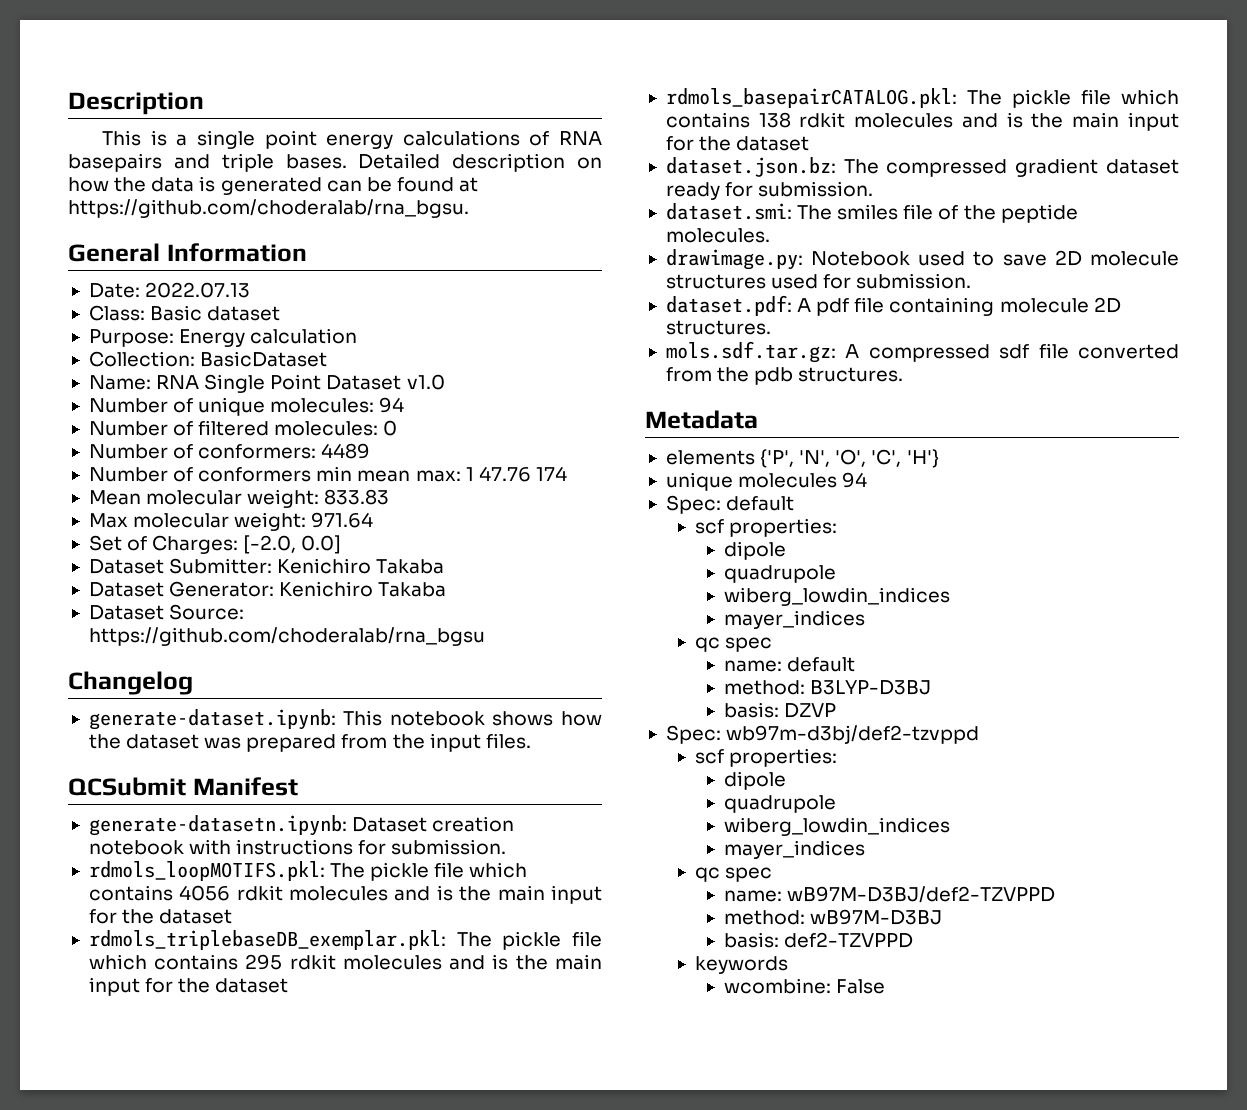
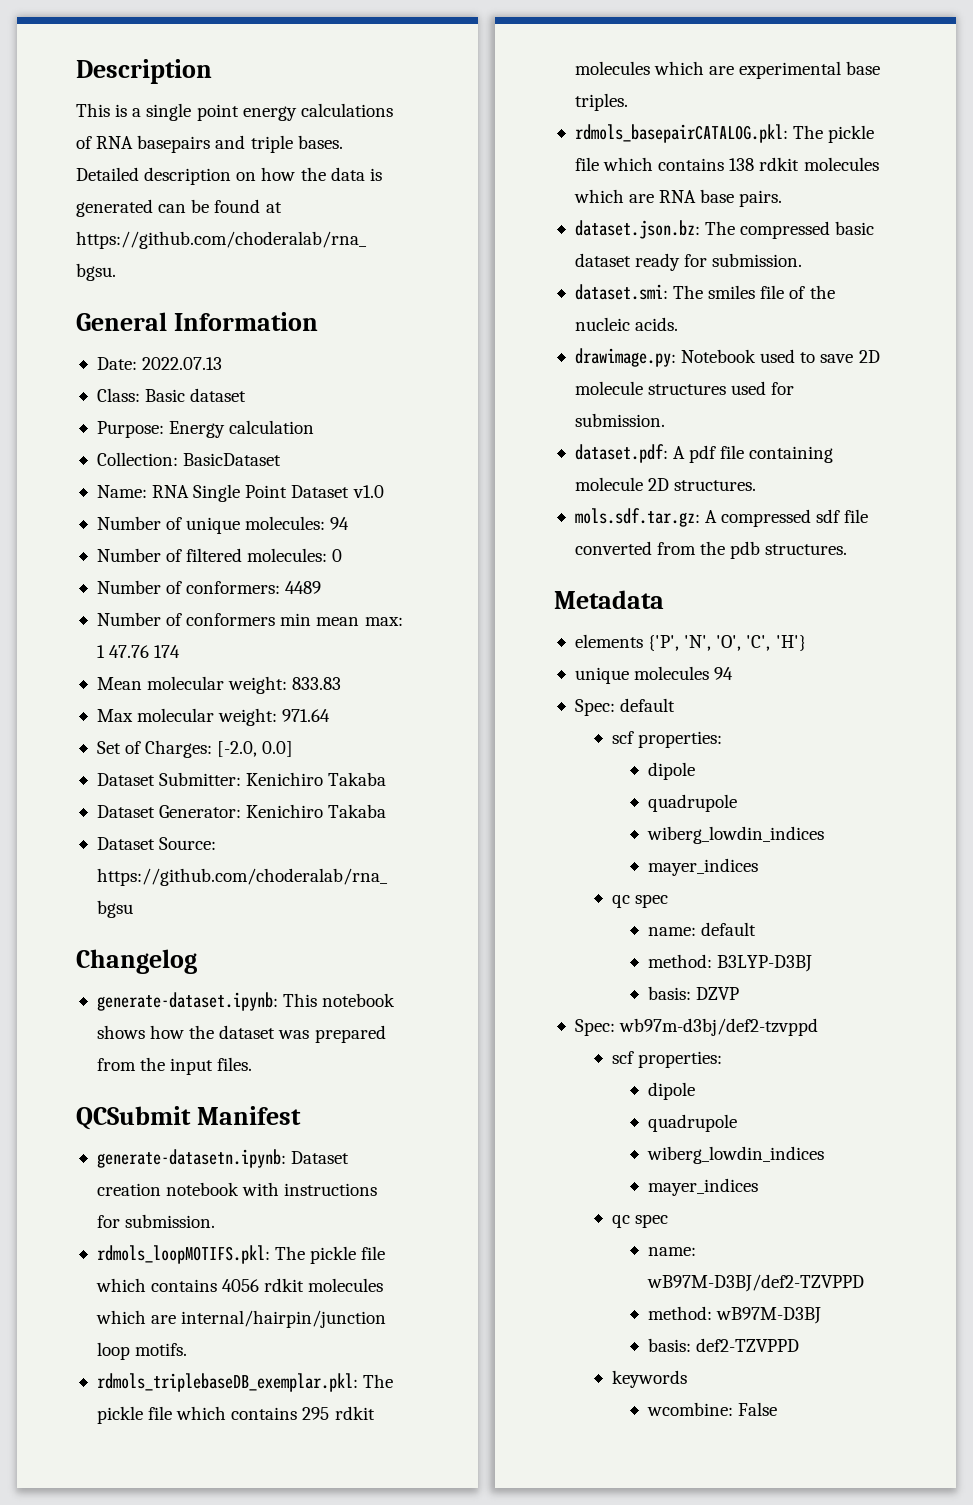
[394,885,602,904] [88,909,233,924] and is the main input for the dataset -> [95,1310,387,1328] [96,1342,188,1360] which are internal/hairpin/junction loop motifs.
[449,954,602,970] [88,977,289,996] and is the main input for the dataset -> [654,61,881,79] [574,93,628,111] which are experimental base triples.
[961,112,1179,131] [665,136,810,151] and is the main input for the dataset -> [573,189,783,207] which are RNA base pairs.
[1015,158,1099,177] gradient -> [835,221,875,235] basic
[1000,204,1078,223] [665,228,770,243] peptide molecules. -> [574,317,679,331] nucleic acids.

